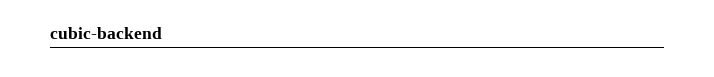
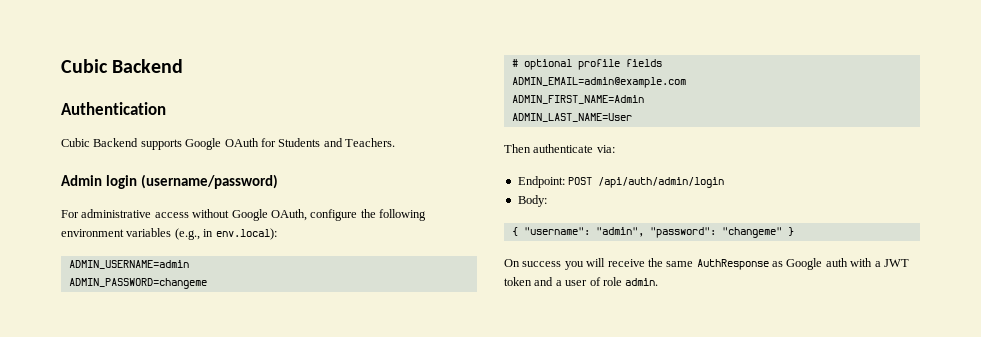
[50,27,162,39] cubic-backend -> [61,59,184,73] [61,102,166,115] [61,138,395,150] [61,174,278,189] [61,209,426,221] [61,228,277,240] [68,260,189,269] [68,278,207,289] [511,59,662,70] [511,77,686,88] [511,95,644,104] [511,113,632,122] [504,144,615,153] [517,176,725,188] [517,195,547,207] [511,227,794,238] [504,258,909,270] [504,277,659,286] Cubic Backend // Authentication // Cubic Backend supports Google OAuth for Students and Teachers. // Admin login (username/password) // For administrative access without Google OAuth, configure the following environment variables (e.g., in env.local): // ADMIN_USERNAME=admin // ADMIN_PASSWORD=changeme // # optional profile fields // ADMIN_EMAIL=admin@example.com // ADMIN_FIRST_NAME=Admin // ADMIN_LAST_NAME=User // Then authenticate via: // Endpoint: POST /api/auth/admin/login // Body: // { "username": "admin", "password": "changeme" } // On success you will receive the same AuthResponse as Google auth with a JWT token and a user of role admin.

